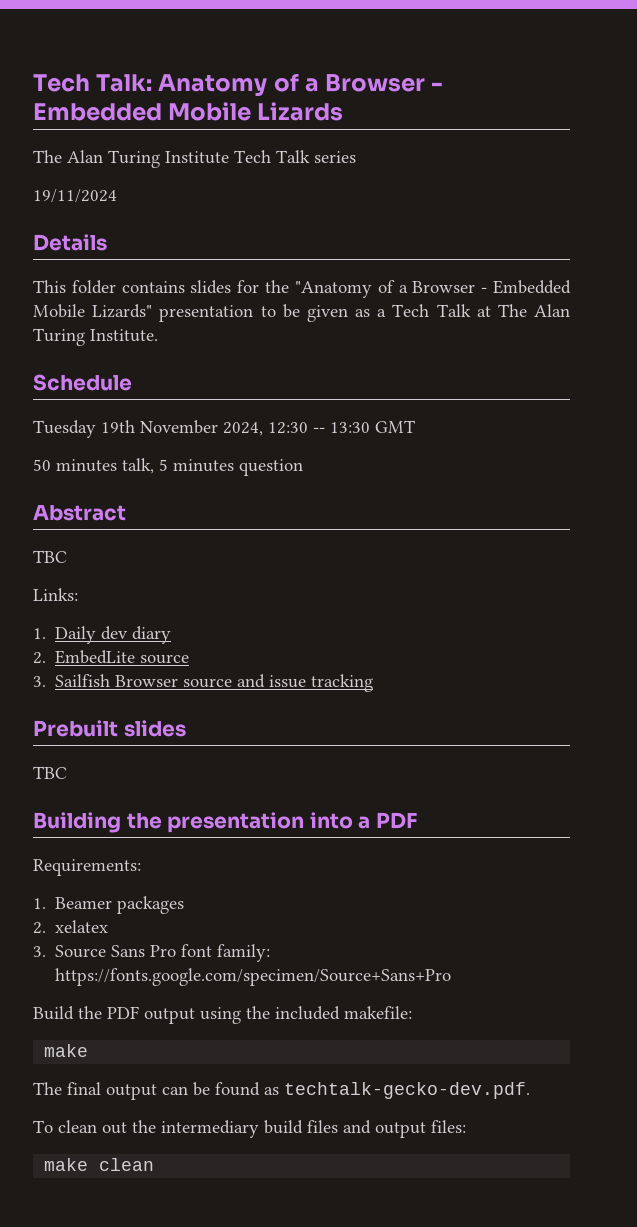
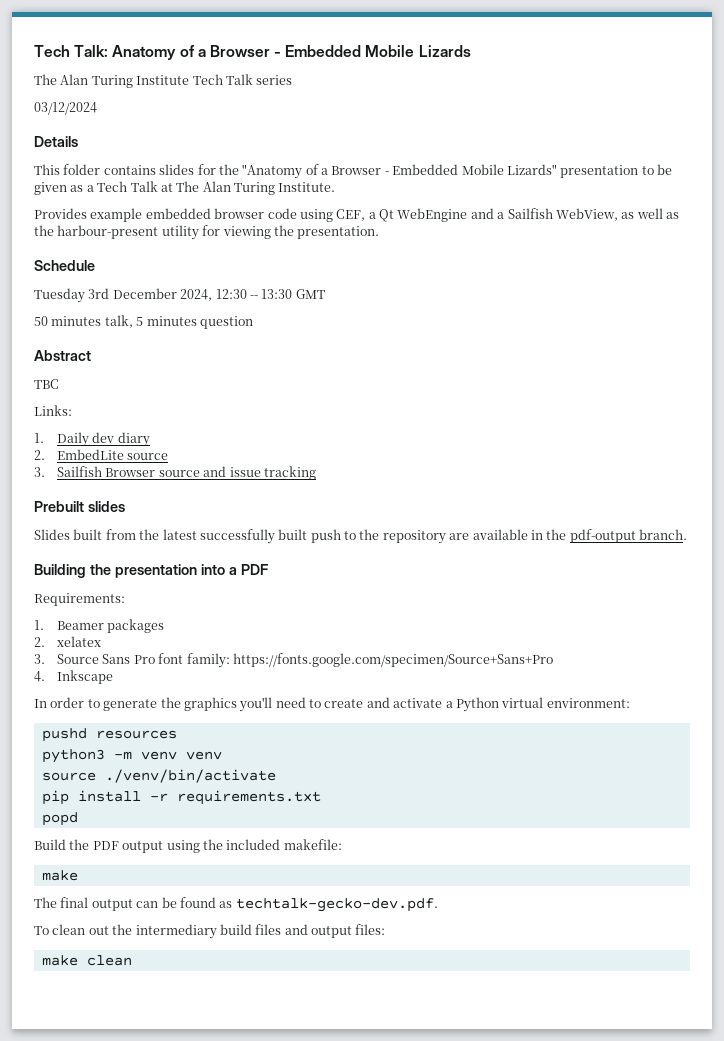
[33,189,117,203] 19/11/2024 -> [34,102,97,115] 03/12/2024
(158, 335) none -> [34,208,679,222] [34,225,380,240] // Provides example embedded browser code using CEF, a Qt WebEngine and a Sailfish WebView, as well as the harbour-present utility for viewing the presentation.
[101,420,218,434] 19th November -> [88,288,177,299] 3rd December
[33,766,67,779] TBC -> [34,529,687,544] Slides built from the latest successfully built push to the repository are available in the pdf-output branch.
(452, 977) none -> [34,670,114,684] [34,697,630,712] [41,728,177,742] [41,749,222,763] [41,769,276,783] [41,790,321,805] [41,812,78,826] // 4. Inkscape // In order to generate the graphics you'll need to create and activate a Python virtual environment: // pushd resources // python3 -m venv venv // source ./venv/bin/activate // pip install -r requirements.txt // popd

